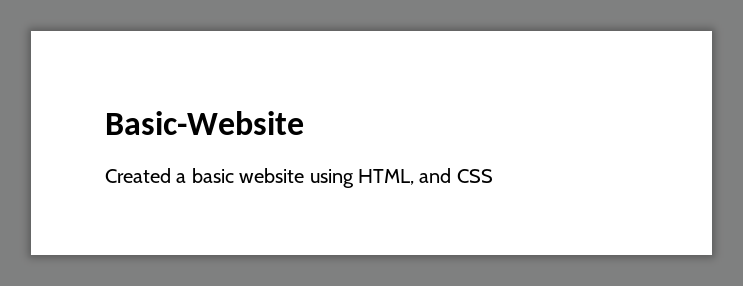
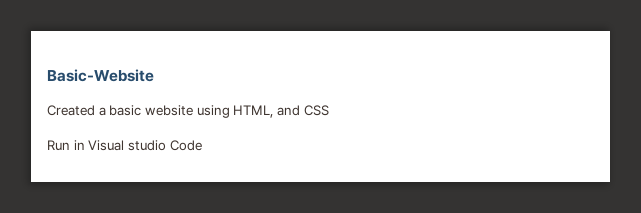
(493, 176) none -> [47,140,202,151] // Run in Visual studio Code

